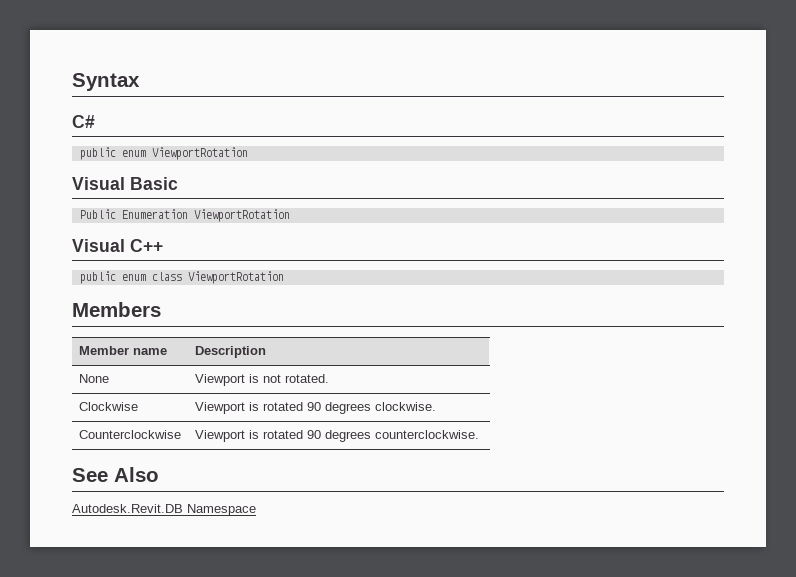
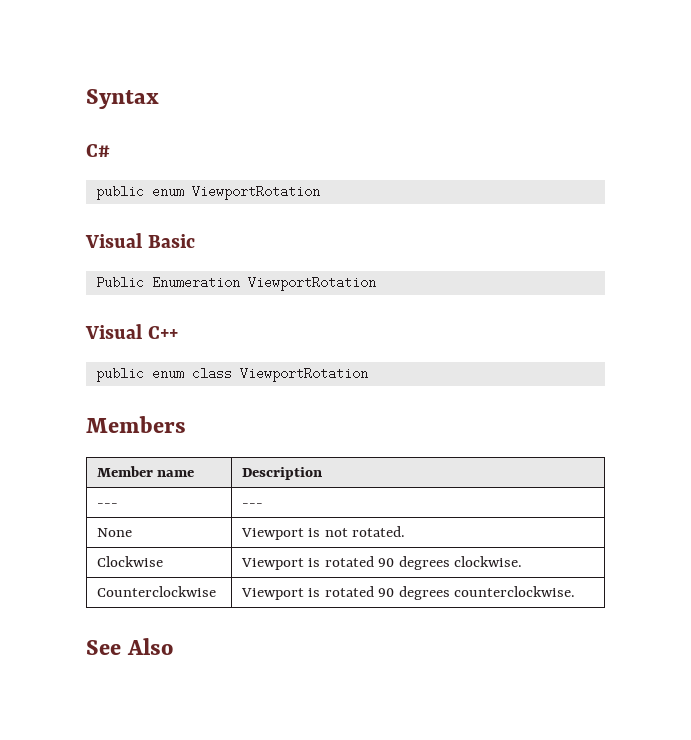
(266, 352) none -> [96,503,118,507] [241,503,263,507] // --- | ---
[72,504,256,516] // Autodesk.Revit.DB Namespace -> (174, 646) none

